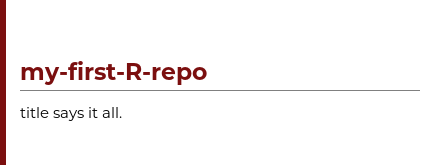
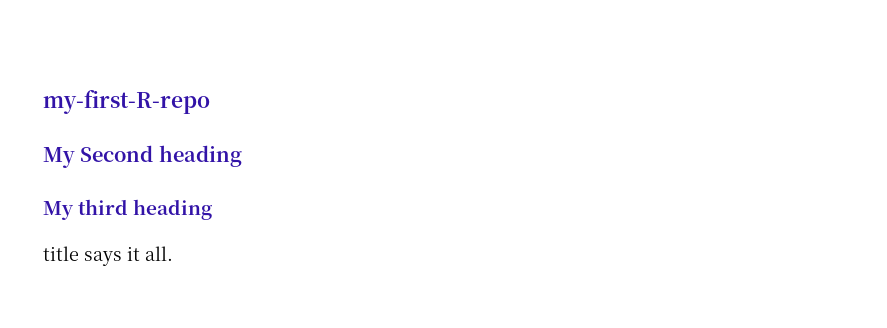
(207, 73) none -> [43,145,242,168] [43,199,213,220] // My Second heading // My third heading

